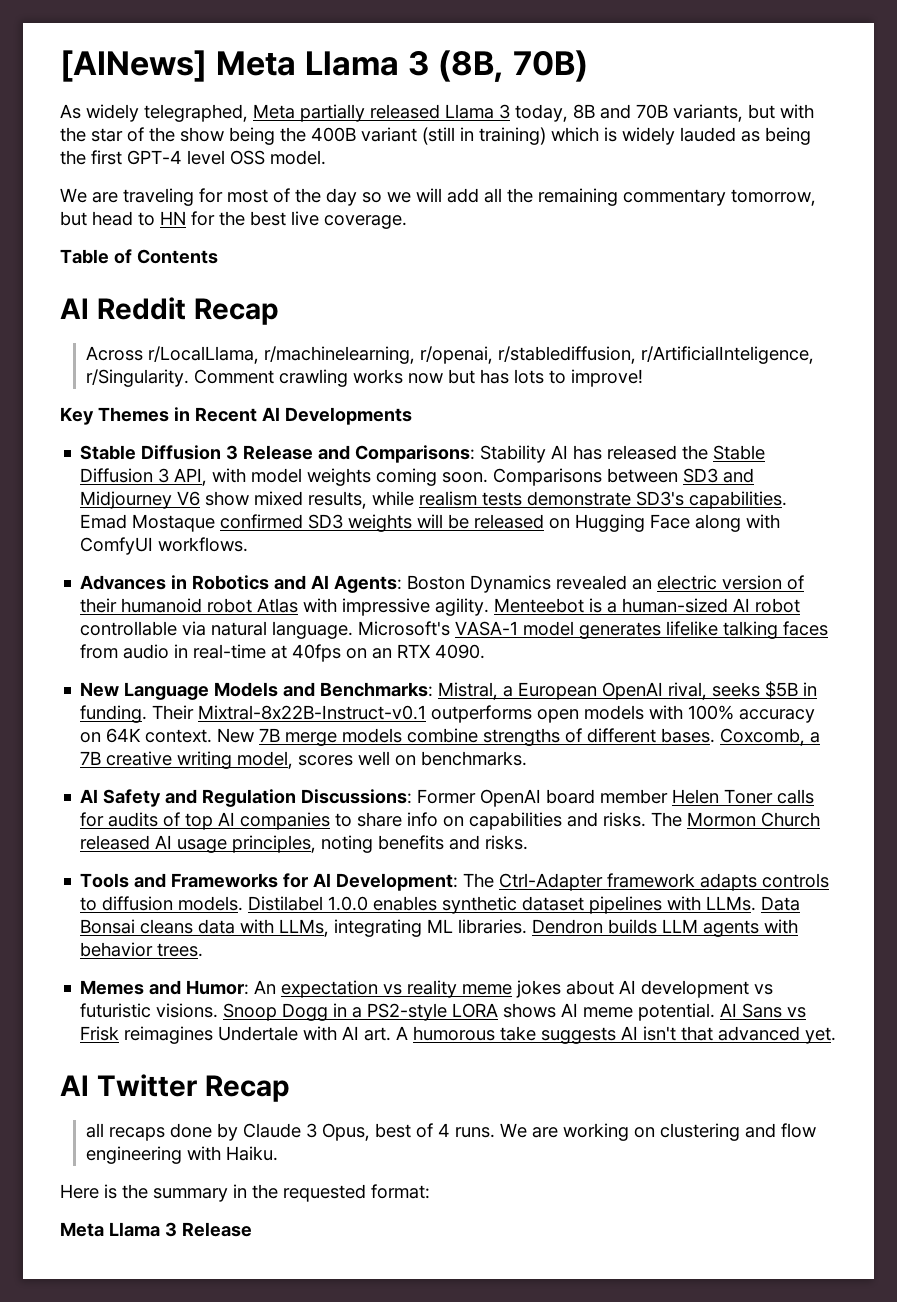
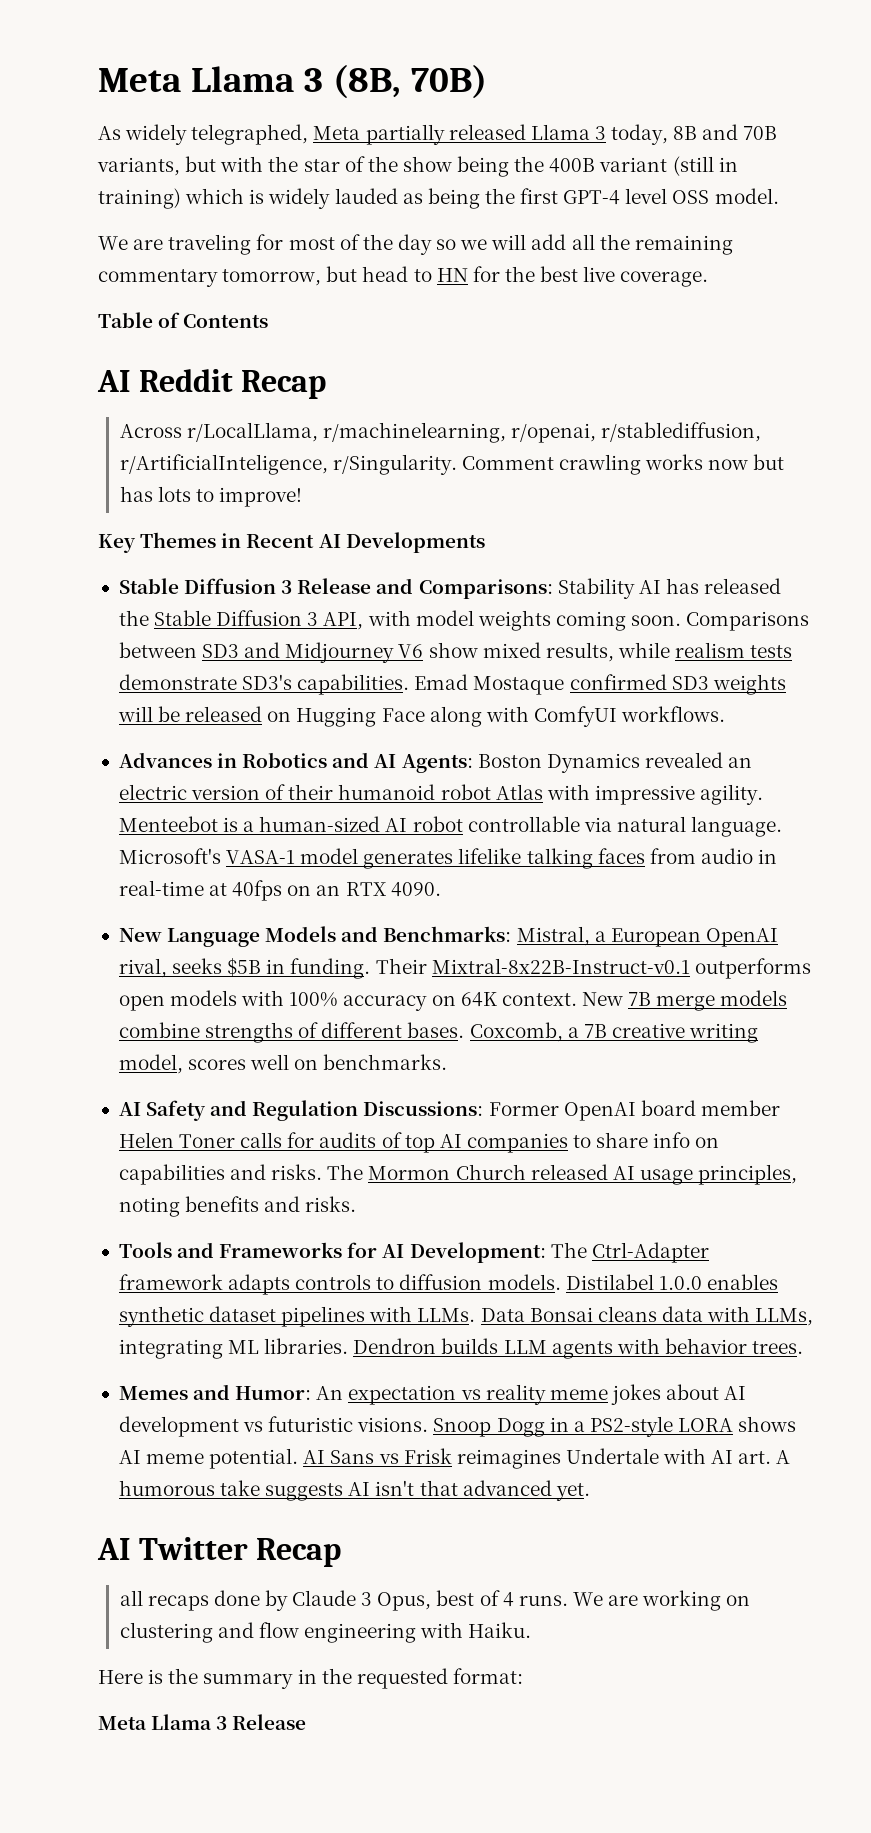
[60,50,207,82] [AINews] -> (98, 80) none

